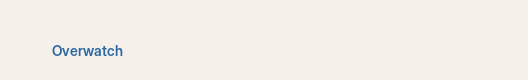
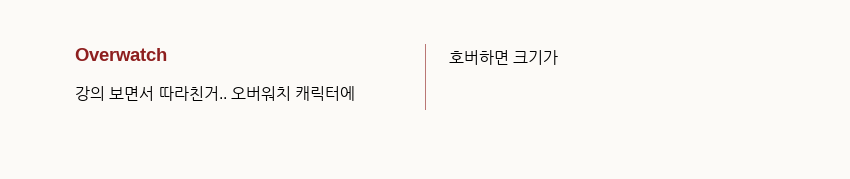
(123, 50) none -> [75,86,356,101] [449,50,559,65] // 강의 보면서 따라친거.. 오버워치 캐릭터에 호버하면 크기가

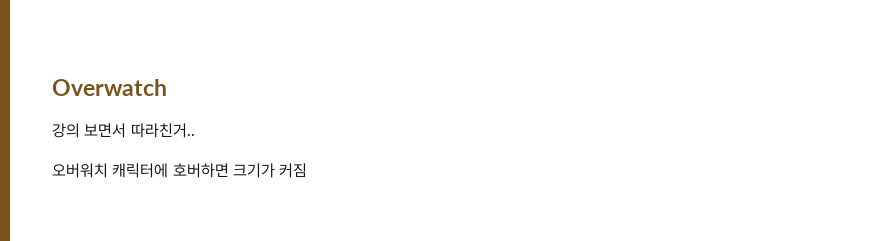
(227, 93) none -> (195, 130) //
(559, 57) none -> [279,163,308,178] 커짐

